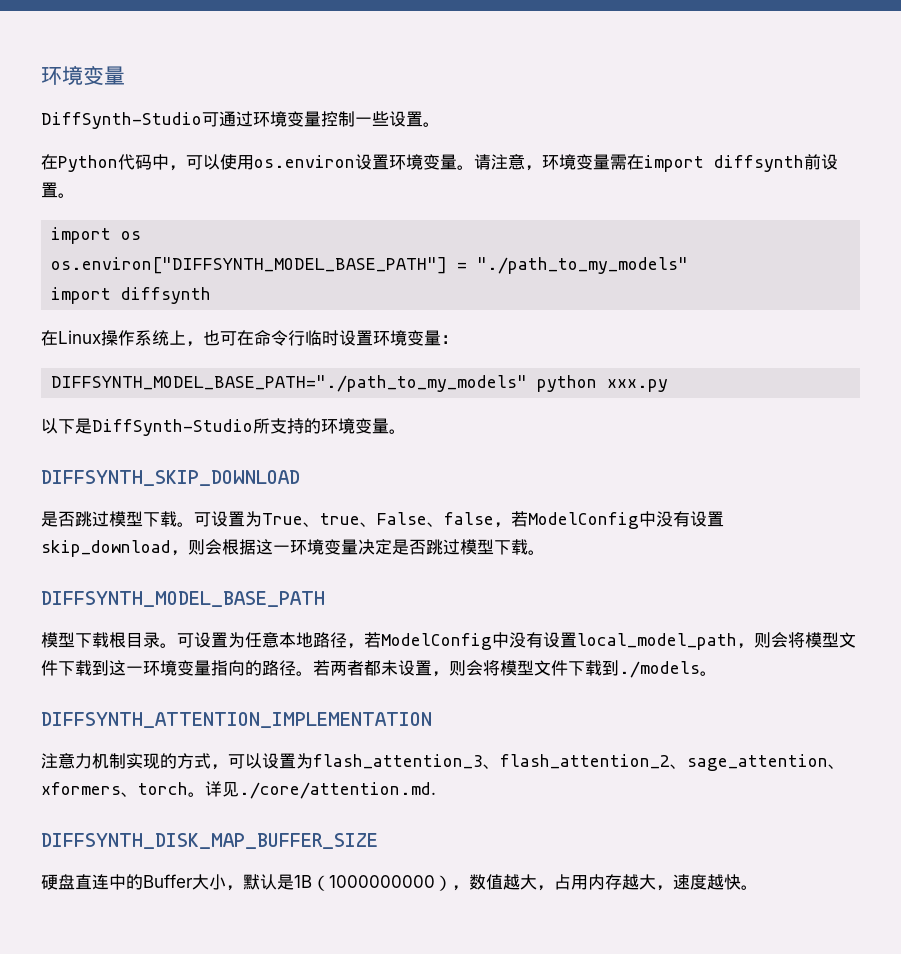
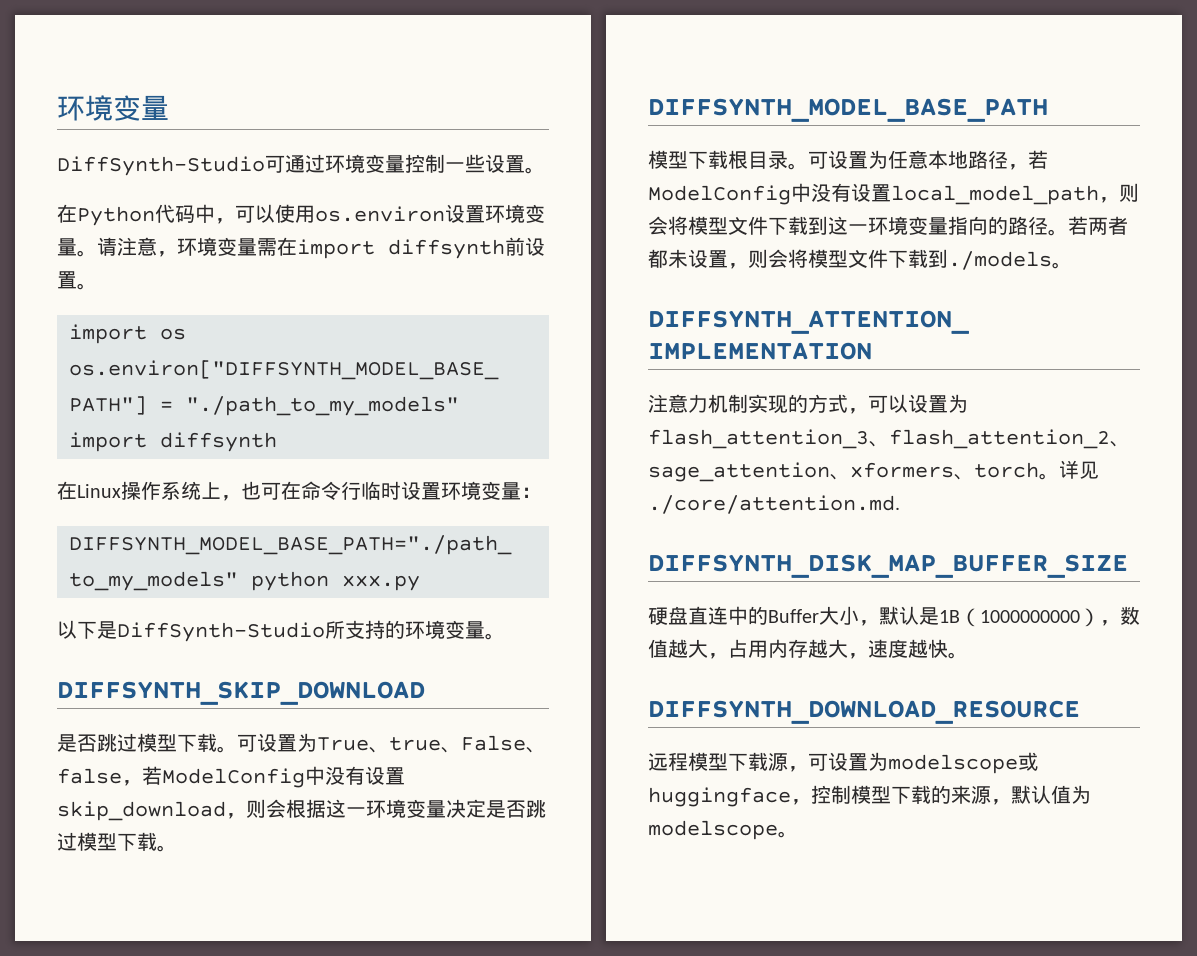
(758, 887) none -> [648,700,1080,724] [648,752,1038,774] [648,785,1091,807] [648,820,798,840] // DIFFSYNTH_DOWNLOAD_RESOURCE // 远程模型下载源，可设置为modelscope或huggingface，控制模型下载的来源，默认值为modelscope。

